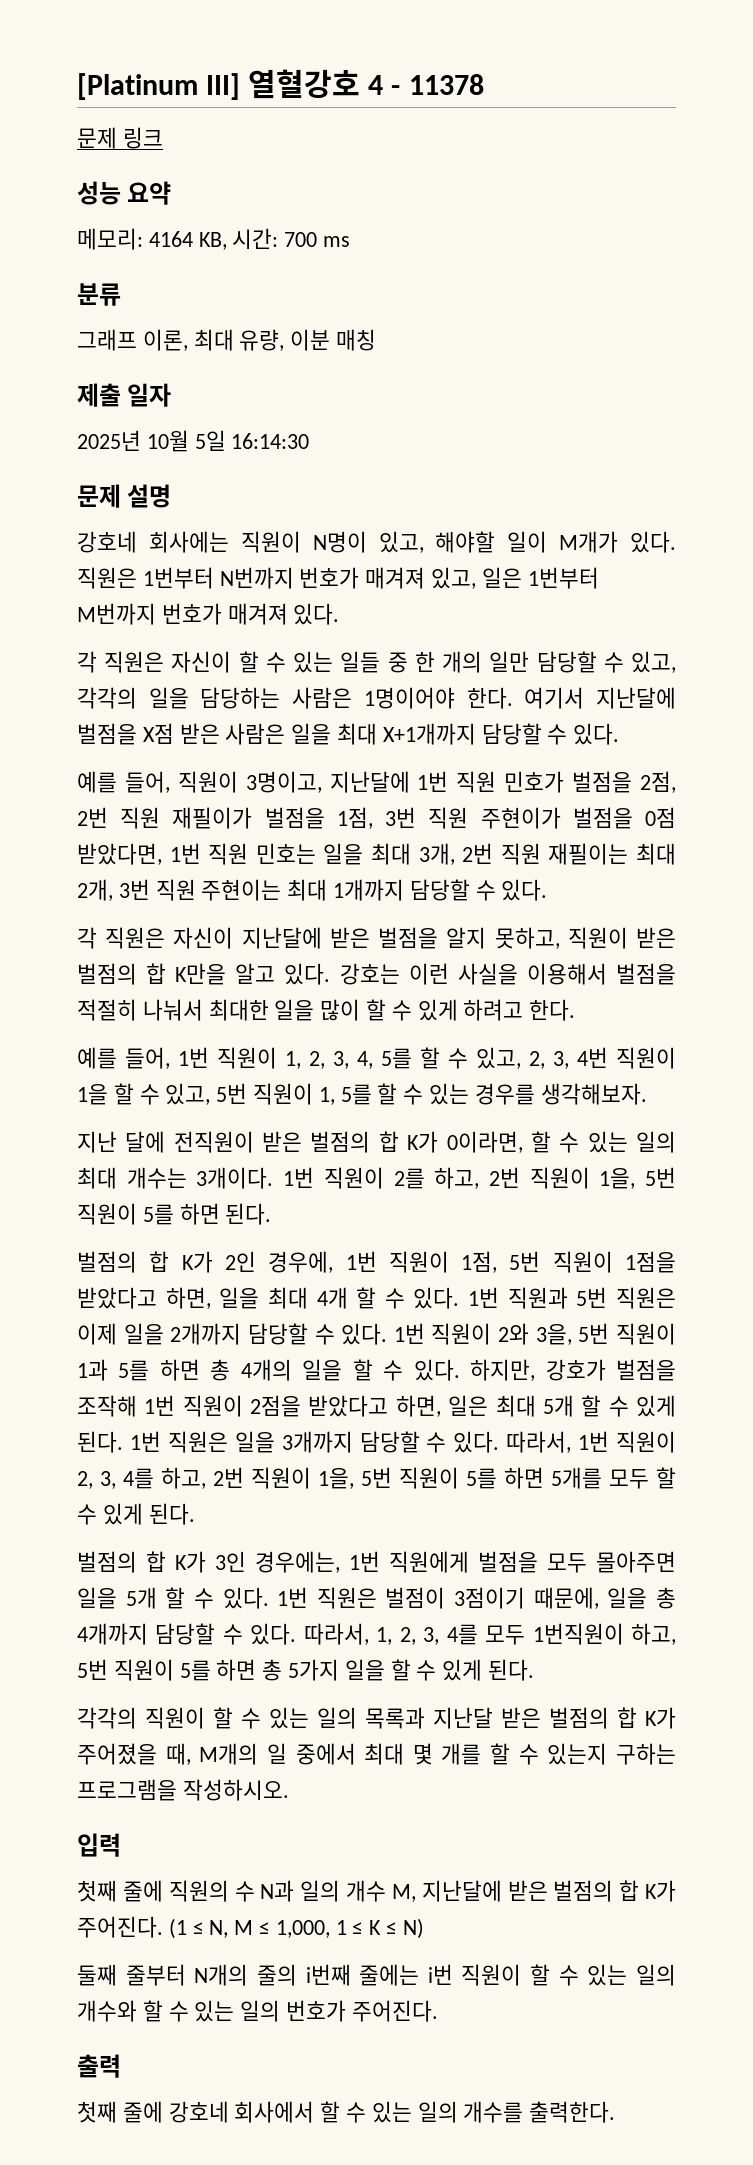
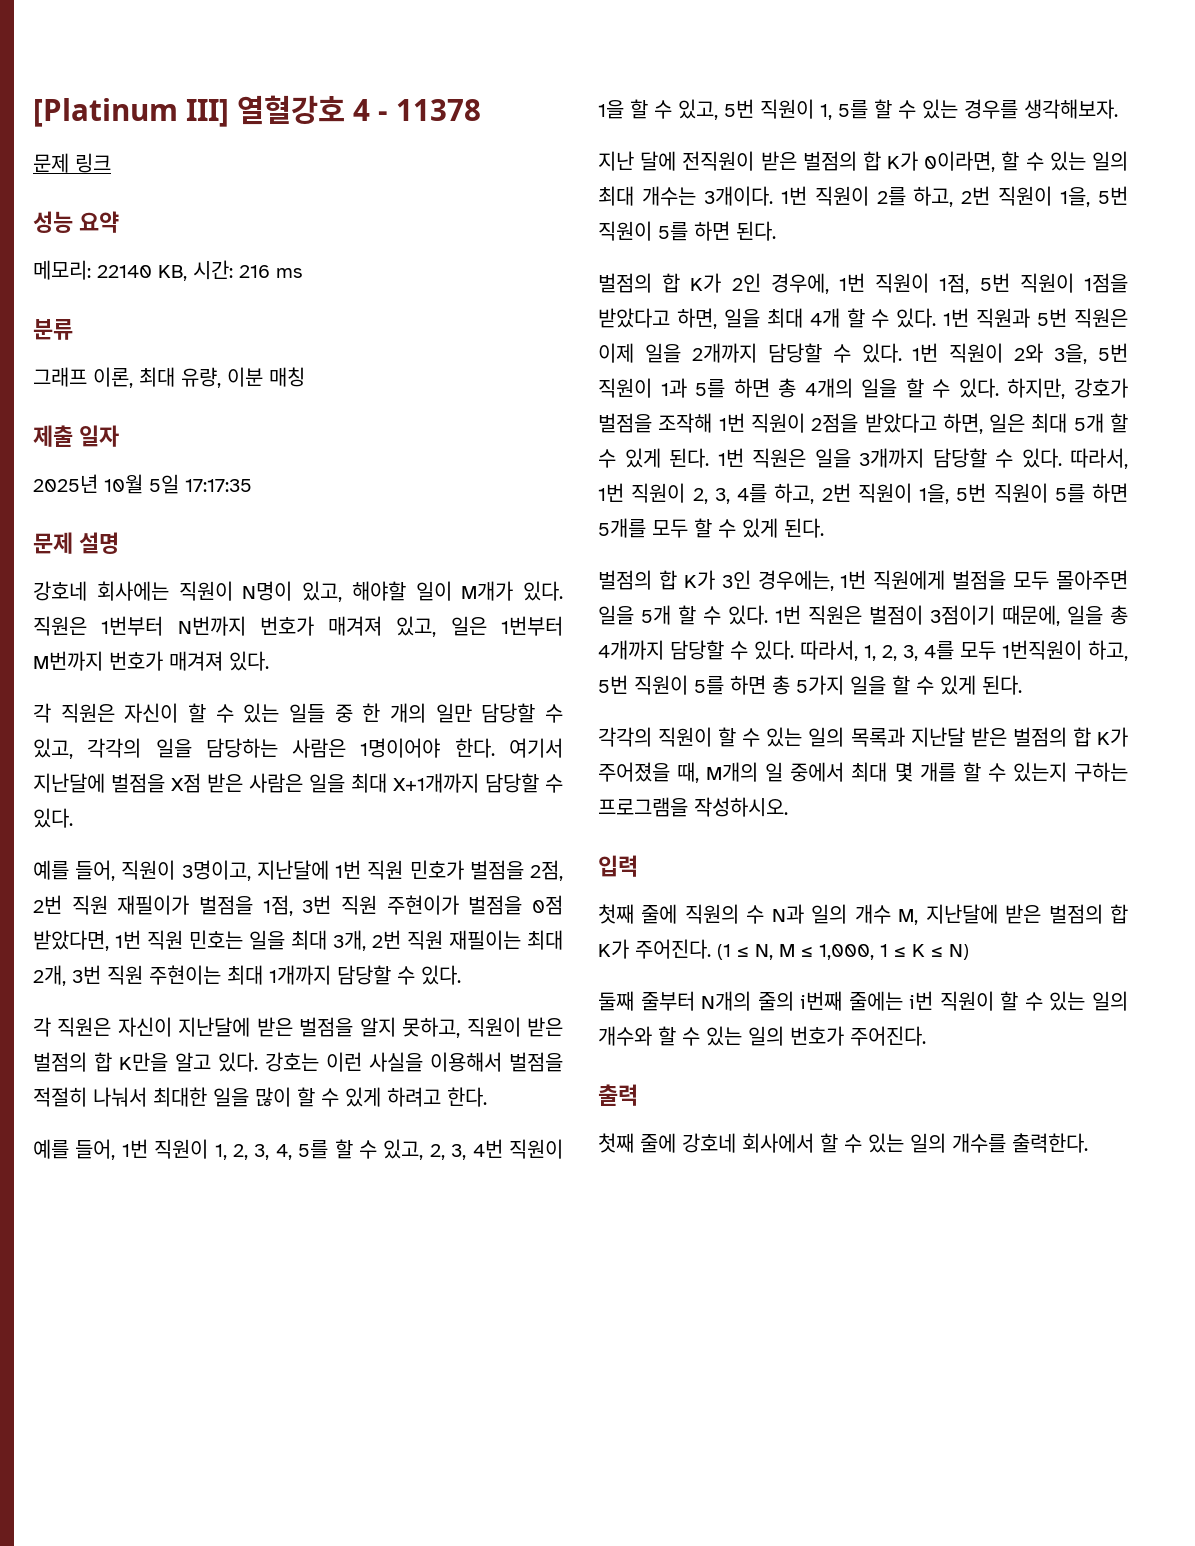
[148,231,193,247] 4164 -> [97,265,152,278] 22140
[284,232,318,247] 700 -> [239,265,270,278] 216
[231,433,310,449] 16:14:30 -> [185,479,252,492] 17:17:35

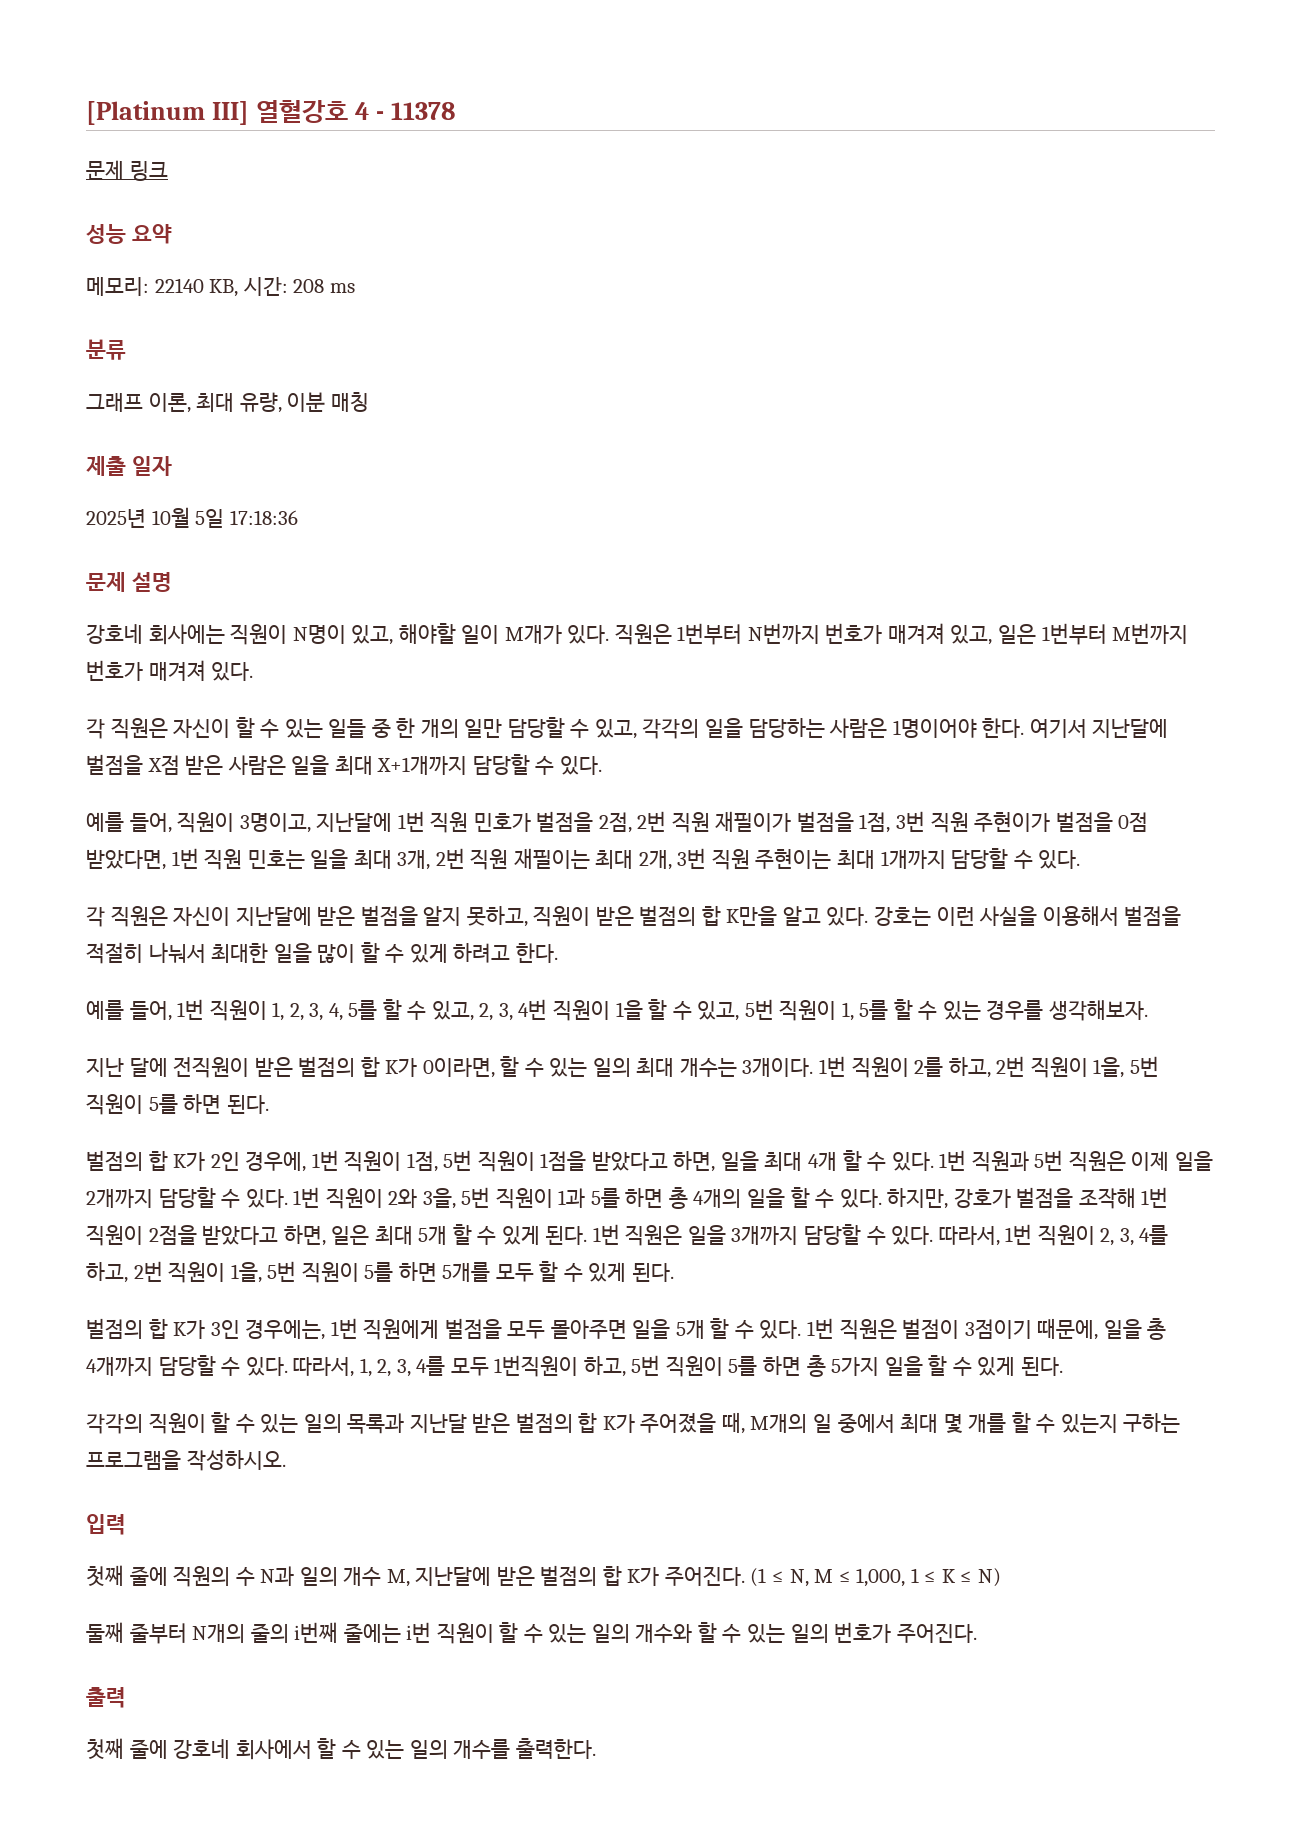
[239,265,270,278] 216 -> [293,279,325,293] 208
[185,479,252,492] 17:17:35 -> [229,510,298,525] 17:18:36

